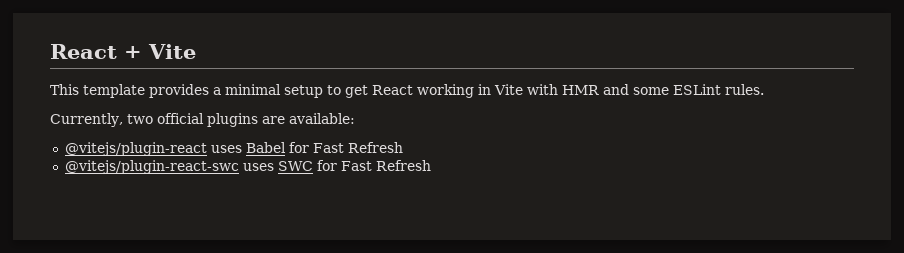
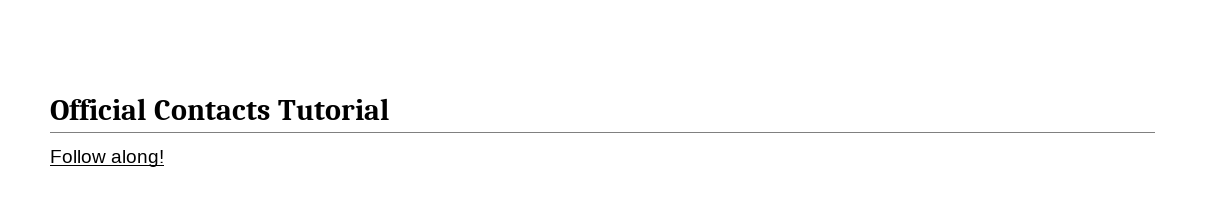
[50,44,196,59] [50,84,764,98] [50,113,355,127] [64,142,403,156] [64,160,431,174] React + Vite // This template provides a minimal setup to get React working in Vite with HMR and some ESLint rules. // Currently, two official plugins are available: // @vitejs/plugin-react uses Babel for Fast Refresh // @vitejs/plugin-react-swc uses SWC for Fast Refresh -> [50,98,390,120] [50,150,165,167] Official Contacts Tutorial // Follow along!

